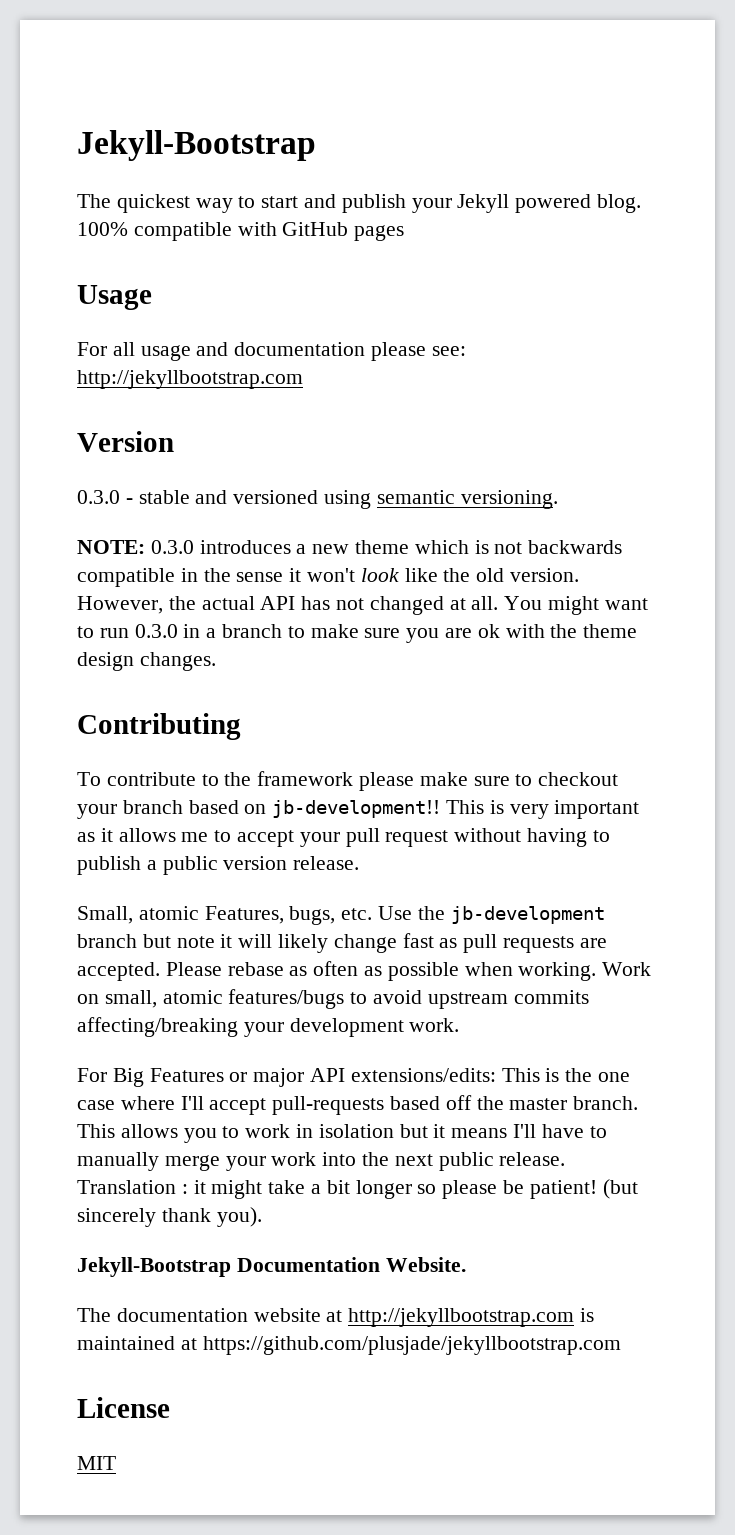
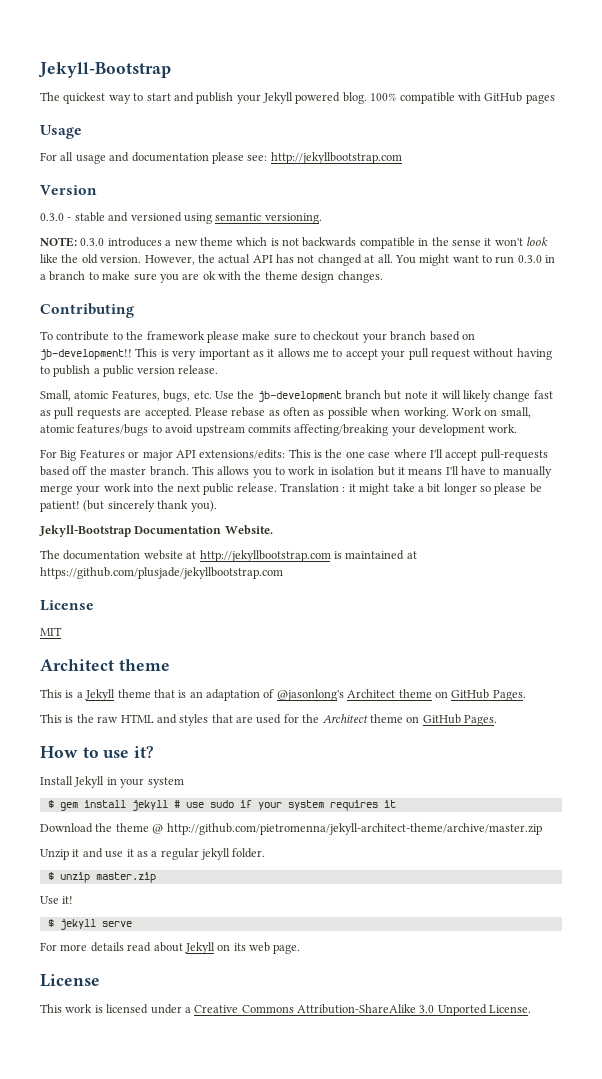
(116, 1463) none -> [40,659,170,671] [40,689,526,701] [40,714,497,726] [40,746,155,758] [40,776,184,788] [47,800,396,811] [40,823,542,835] [40,848,266,860] [47,872,156,883] [40,896,74,904] [47,919,132,930] [40,942,301,954] [40,974,100,987] [40,1004,532,1016] // Architect theme // This is a Jekyll theme that is an adaptation of @jasonlong's Architect theme on GitHub Pages. // This is the raw HTML and styles that are used for the Architect theme on GitHub Pages. // How to use it? // Install Jekyll in your system // $ gem install jekyll # use sudo if your system requires it // Download the theme @ http://github.com/pietromenna/jekyll-architect-theme/archive/master.zip // Unzip it and use it as a regular jekyll folder. // $ unzip master.zip // Use it! // $ jekyll serve // For more details read about Jekyll on its web page. // License // This work is licensed under a Creative Commons Attribution-ShareAlike 3.0 Unported License.

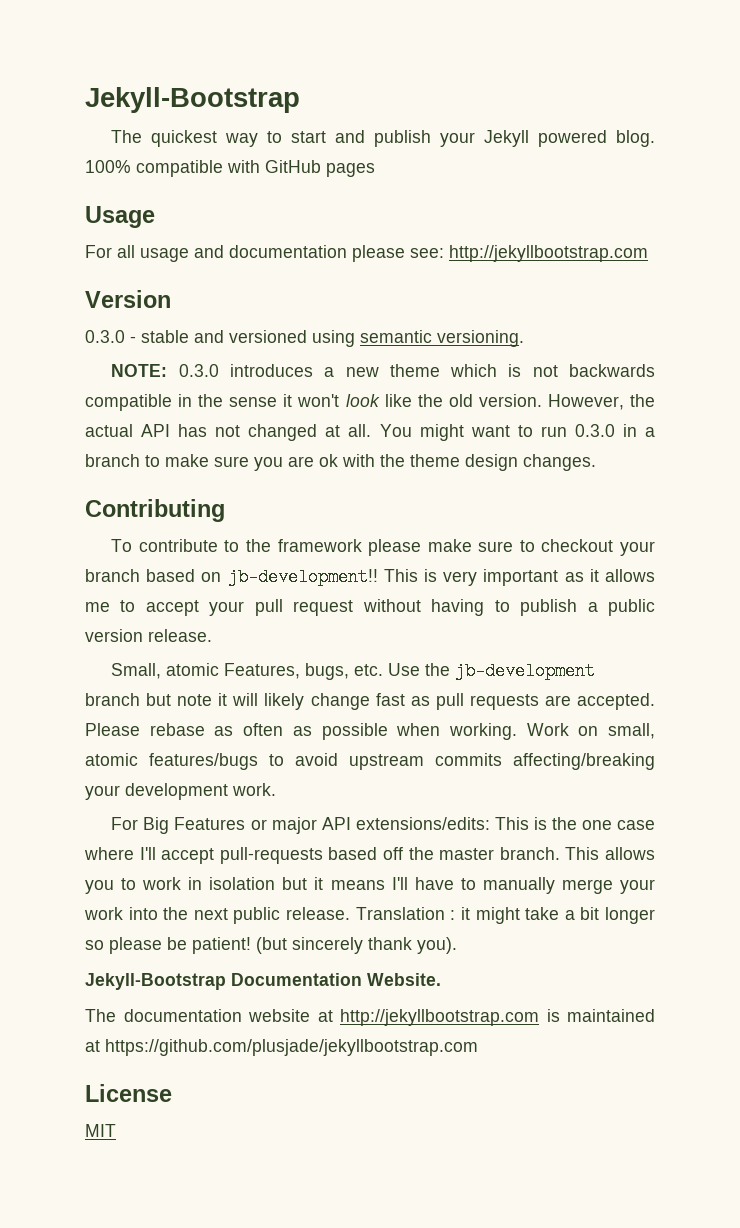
[40,659,170,671] [40,689,526,701] [40,714,497,726] [40,746,155,758] [40,776,184,788] [47,800,396,811] [40,823,542,835] [40,848,266,860] [47,872,156,883] [40,896,74,904] [47,919,132,930] [40,942,301,954] [40,974,100,987] [40,1004,532,1016] // Architect theme // This is a Jekyll theme that is an adaptation of @jasonlong's Architect theme on GitHub Pages. // This is the raw HTML and styles that are used for the Architect theme on GitHub Pages. // How to use it? // Install Jekyll in your system // $ gem install jekyll # use sudo if your system requires it // Download the theme @ http://github.com/pietromenna/jekyll-architect-theme/archive/master.zip // Unzip it and use it as a regular jekyll folder. // $ unzip master.zip // Use it! // $ jekyll serve // For more details read about Jekyll on its web page. // License // This work is licensed under a Creative Commons Attribution-ShareAlike 3.0 Unported License. -> (116, 1130) none

